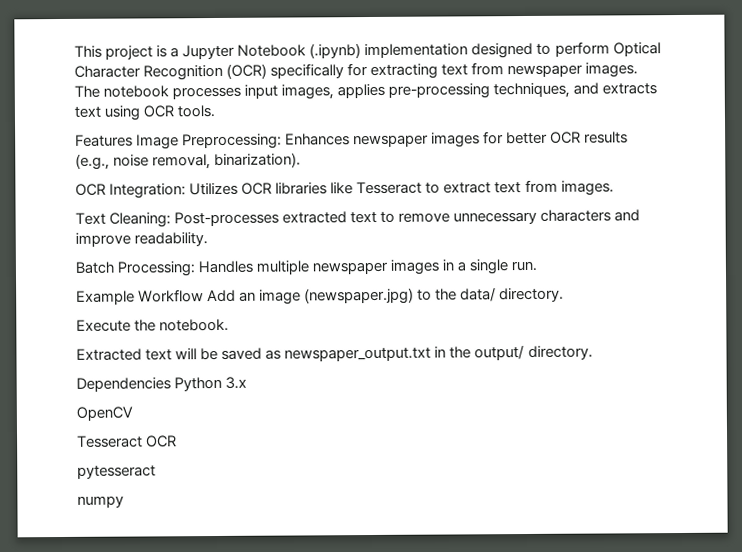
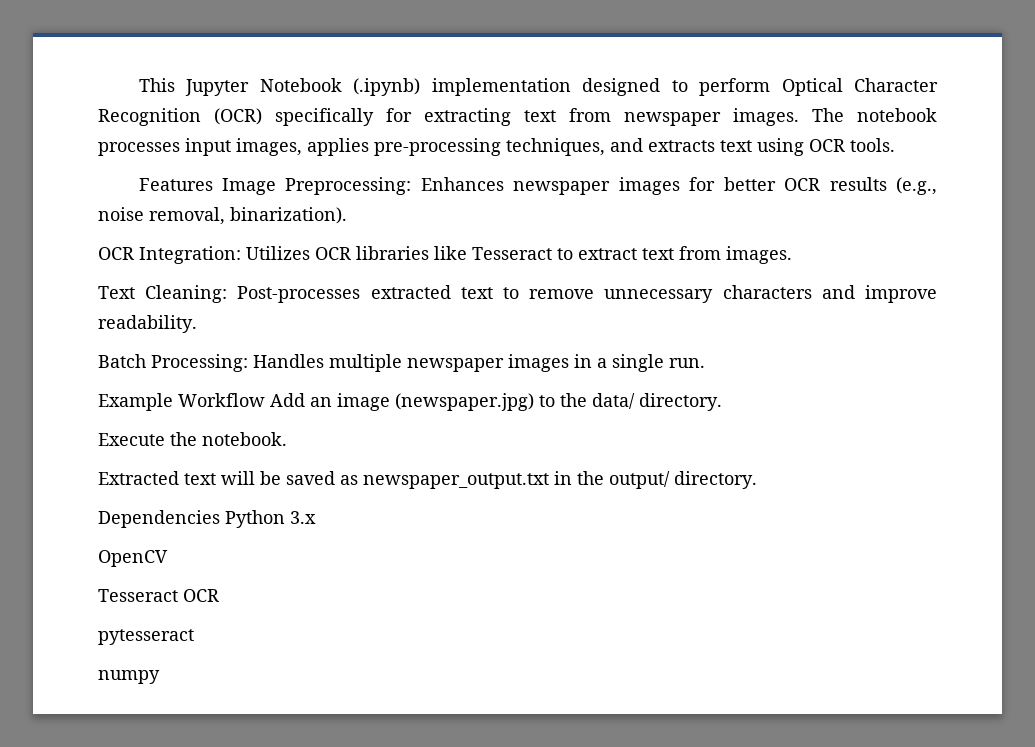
[105,45,180,60] project is a -> (175, 85) none

